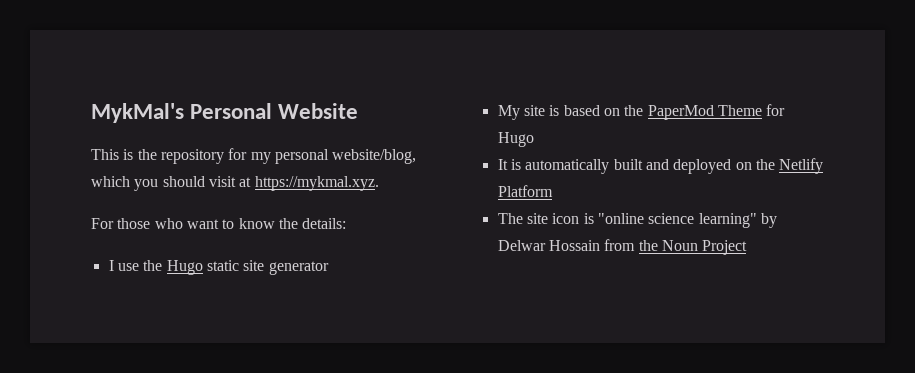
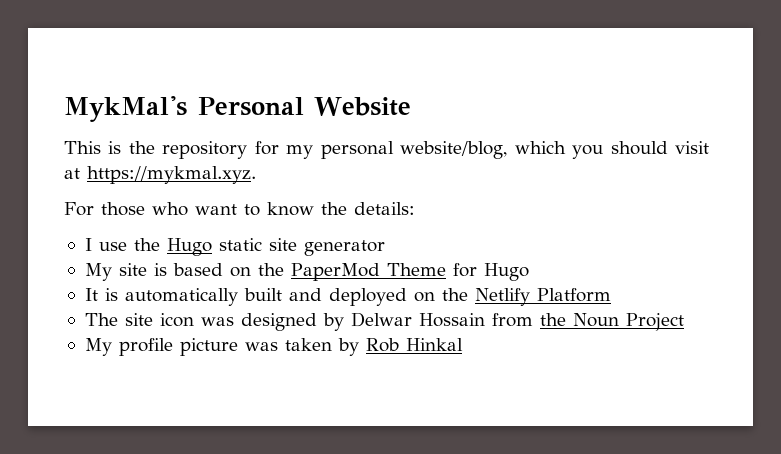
[583,213,757,228] is "online science learning" -> [200,313,317,331] was designed
(748, 247) none -> [84,338,463,356] // My profile picture was taken by Rob Hinkal

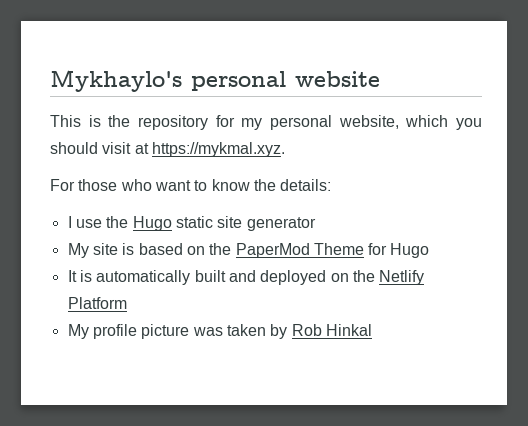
[64,96,411,122] MykMal's Personal Website -> [50,70,380,92] Mykhaylo's personal website
[400,141,508,159] website/blog, -> [338,115,399,129] website,
[84,312,684,331] // The site icon was designed by Delwar Hossain from the Noun Project -> (127, 303) none

